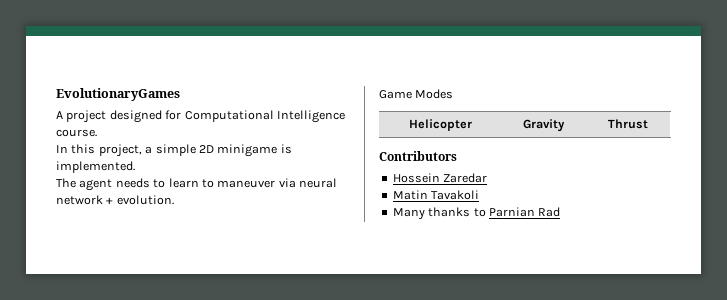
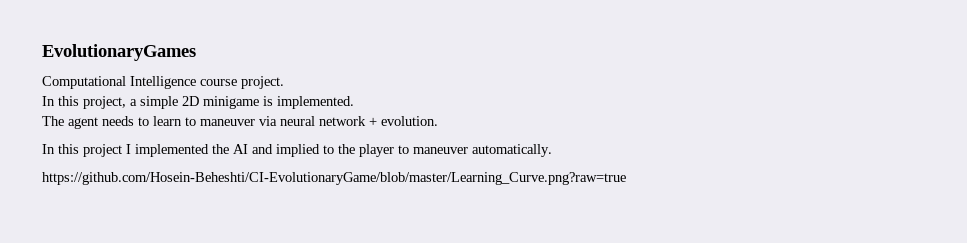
[56,110,345,123] [56,129,97,137] A project designed for Computational Intelligence course. -> [42,76,284,89] Computational Intelligence course project.
[379,89,454,99] [408,119,472,131] [522,119,565,132] [608,119,648,129] [379,151,457,161] [392,173,488,183] [392,190,480,200] [392,207,561,220] Game Modes // Helicopter | Gravity | Thrust // Contributors // Hossein Zaredar // Matin Tavakoli // Many thanks to Parnian Rad -> [42,144,552,157] [42,172,626,185] In this project I implemented the AI and implied to the player to maneuver automatically. // https://github.com/Hosein-Beheshti/CI-EvolutionaryGame/blob/master/Learning_Curve.png?raw=true

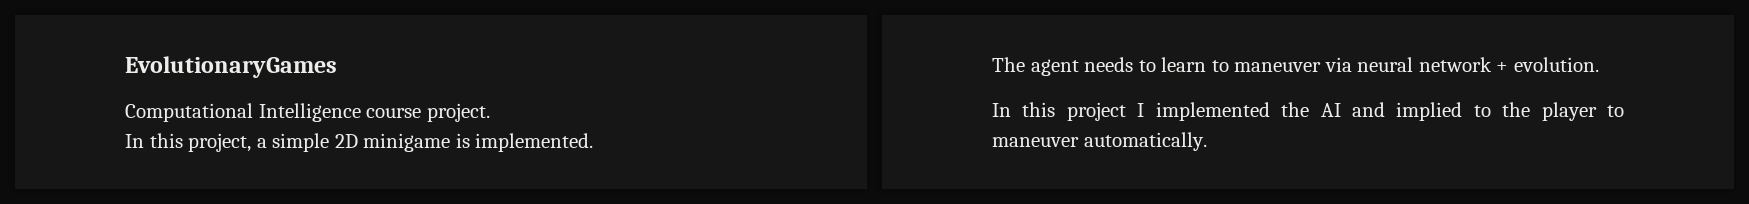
[42,172,626,185] // https://github.com/Hosein-Beheshti/CI-EvolutionaryGame/blob/master/Learning_Curve.png?raw=true -> (1207, 141) none

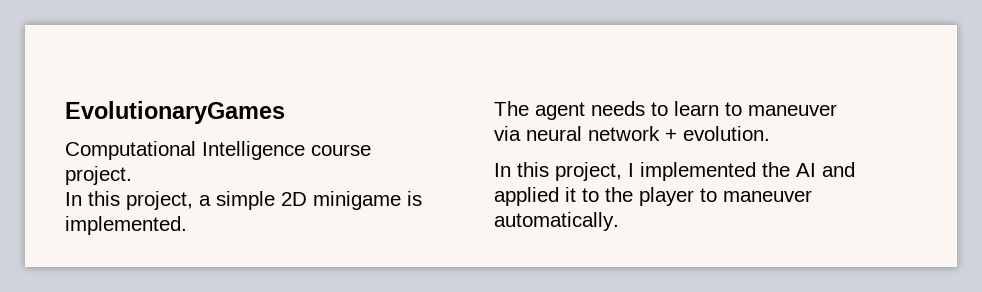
[1066,102,1126,121] project -> [555,162,622,181] project,
[1396,102,1463,121] implied -> [494,187,576,206] applied it

